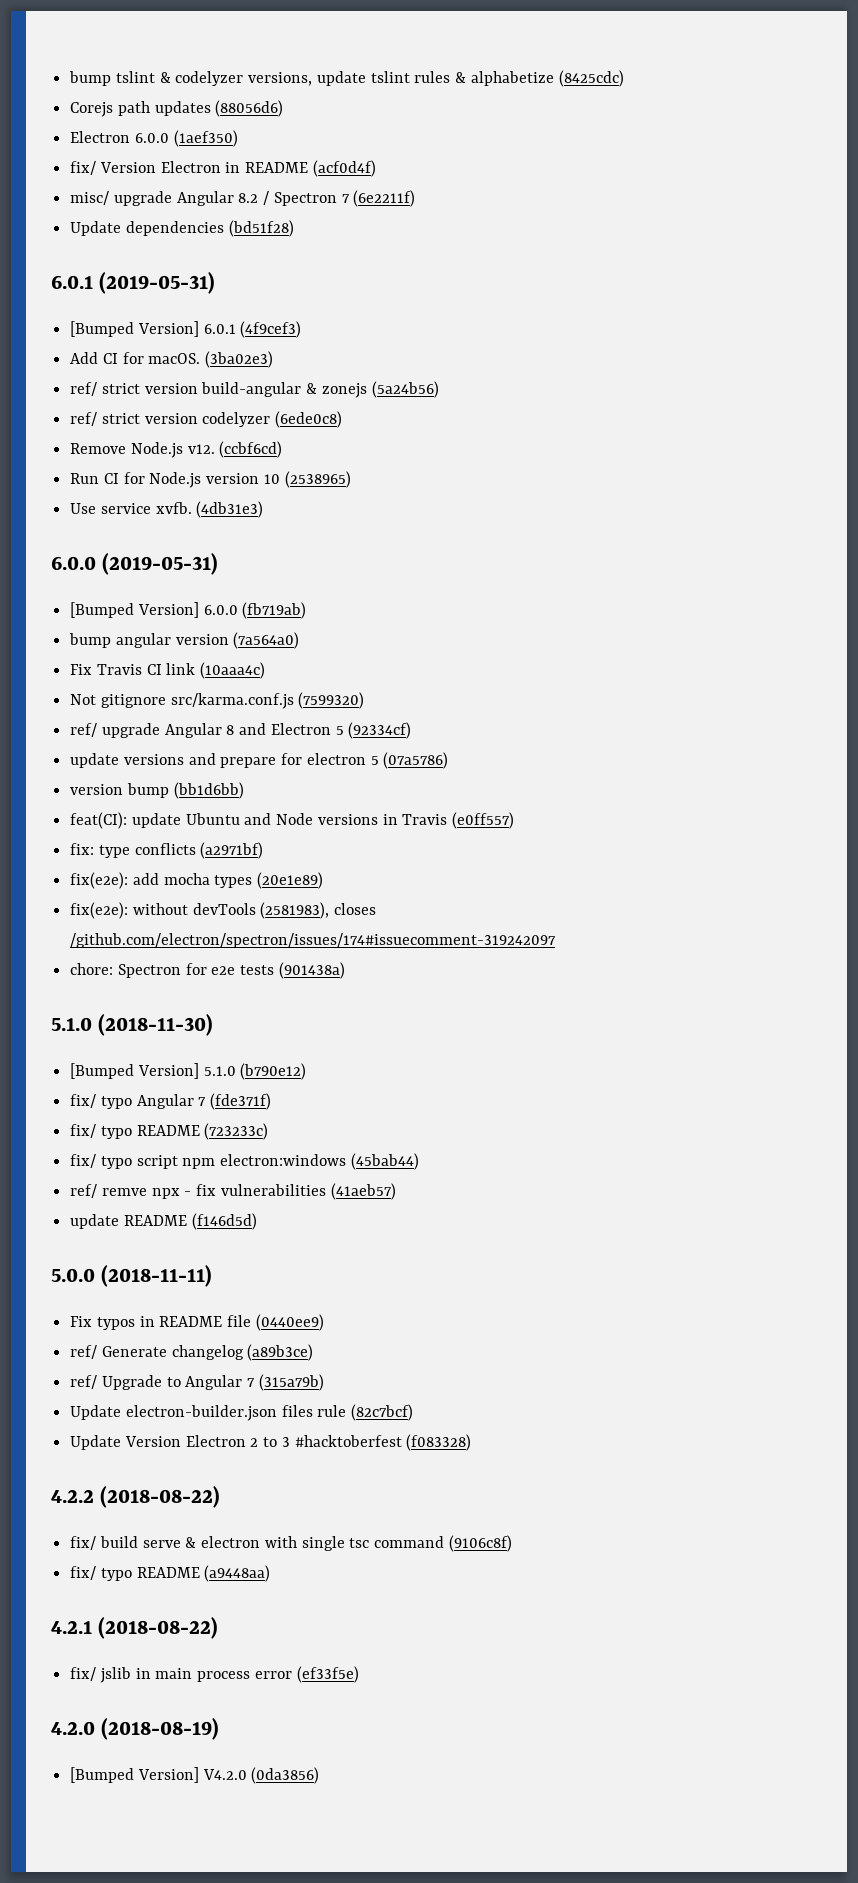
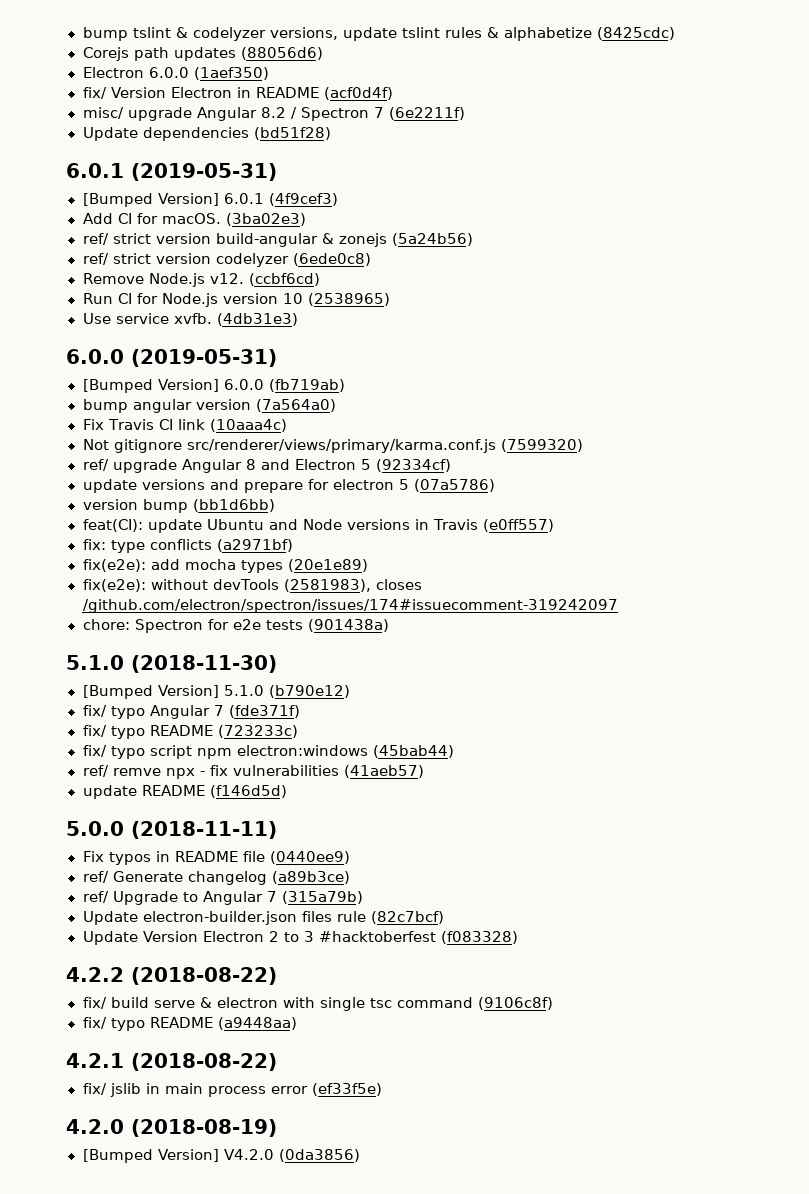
[170,693,294,709] src/karma.conf.js -> [186,439,497,453] src/renderer/views/primary/karma.conf.js

